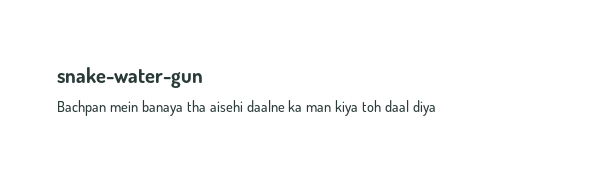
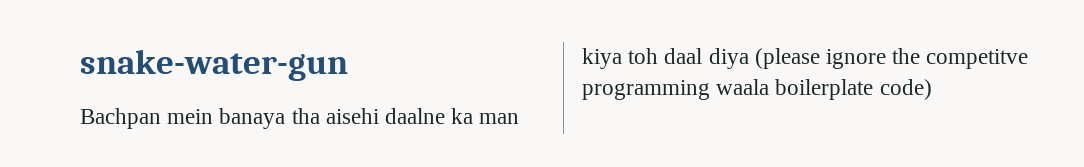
(437, 108) none -> [754,48,1029,69] [582,79,932,100] (please ignore the competitve programming waala boilerplate code)

